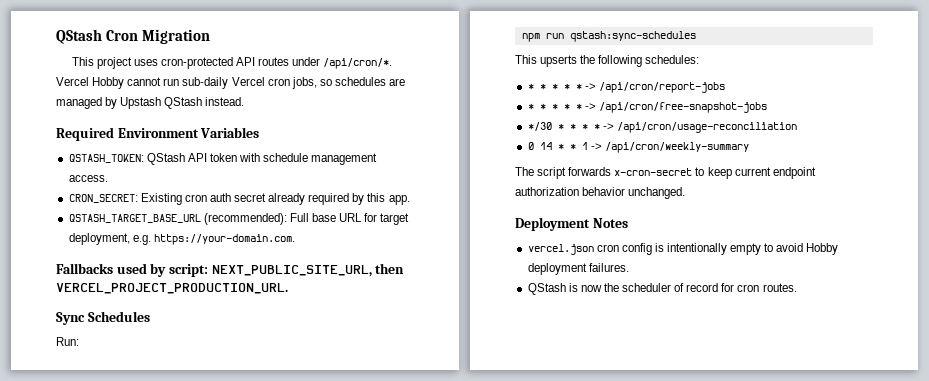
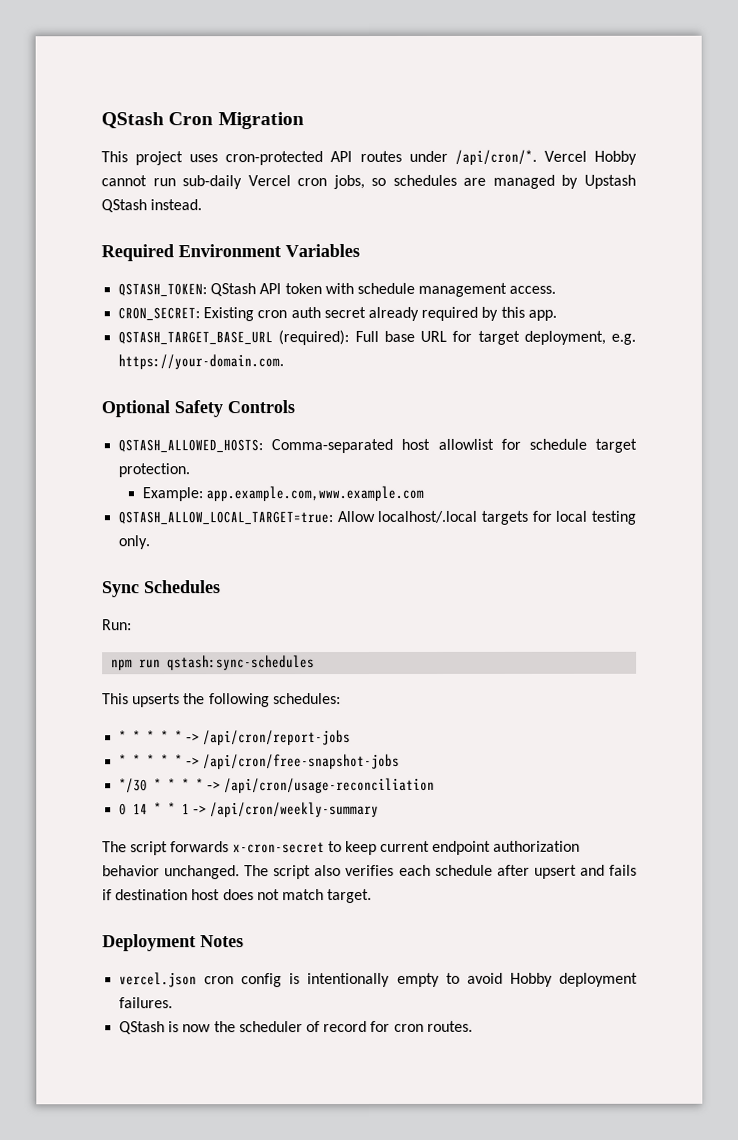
[203,213,287,225] (recommended): -> [278,330,350,346] (required):
[56,263,405,277] [56,283,288,294] Fallbacks used by script: NEXT_PUBLIC_SITE_URL, then VERCEL_PROJECT_PRODUCTION_URL. -> [101,400,295,418] [118,438,638,454] [118,463,191,478] [141,485,425,502] [118,510,637,525] [118,535,151,550] Optional Safety Controls // QSTASH_ALLOWED_HOSTS: Comma-separated host allowlist for schedule target protection. // Example: app.example.com,www.example.com // QSTASH_ALLOW_LOCAL_TARGET=true: Allow localhost/.local targets for local testing only.
(686, 193) none -> [244,864,637,880] [102,888,373,904] The script also verifies each schedule after upsert and fails if destination host does not match target.

